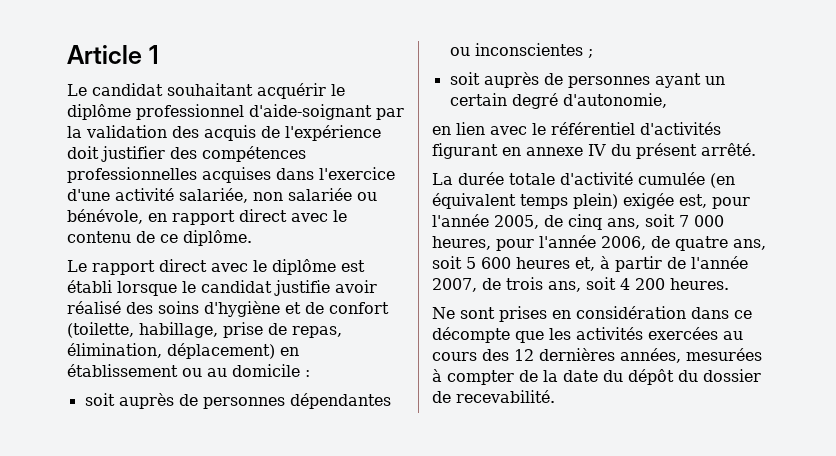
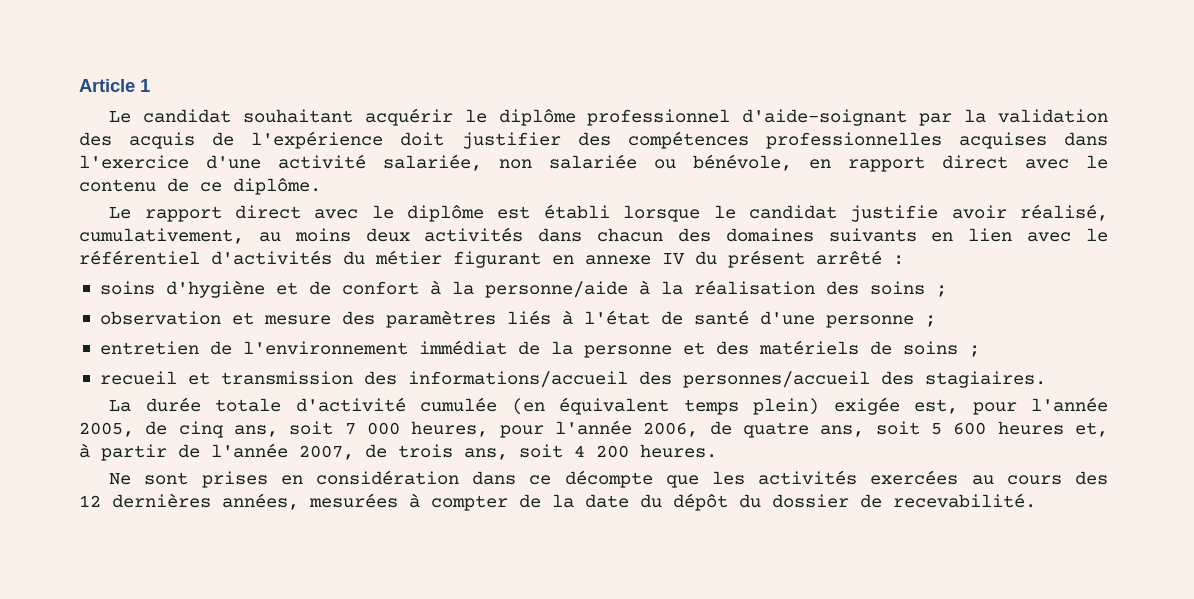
[67,301,389,317] [67,322,342,338] [67,343,299,359] [67,364,310,377] [84,393,391,409] [449,43,593,58] [449,72,725,88] [449,93,667,109] réalisé des soins d'hygiène et de confort (toilette, habillage, prise de repas, élimination, déplacement) en établissement ou au domicile : // soit auprès de personnes dépendantes ou inconscientes ; // soit auprès de personnes ayant un certain degré d'autonomie, // -> [1019,204,1108,221] [79,227,917,244] réalisé, cumulativement, au moins deux activités dans chacun des domaines suivants
(721, 128) none -> [343,250,442,265] du métier
[701,143,756,156] arrêté. -> [816,250,904,265] [99,280,947,298] [99,310,936,328] [99,340,980,358] [99,371,1046,388] arrêté : // soins d'hygiène et de confort à la personne/aide à la réalisation des soins ; // observation et mesure des paramètres liés à l'état de santé d'une personne ; // entretien de l'environnement immédiat de la personne et des matériels de soins ; // recueil et transmission des informations/accueil des personnes/accueil des stagiaires.

